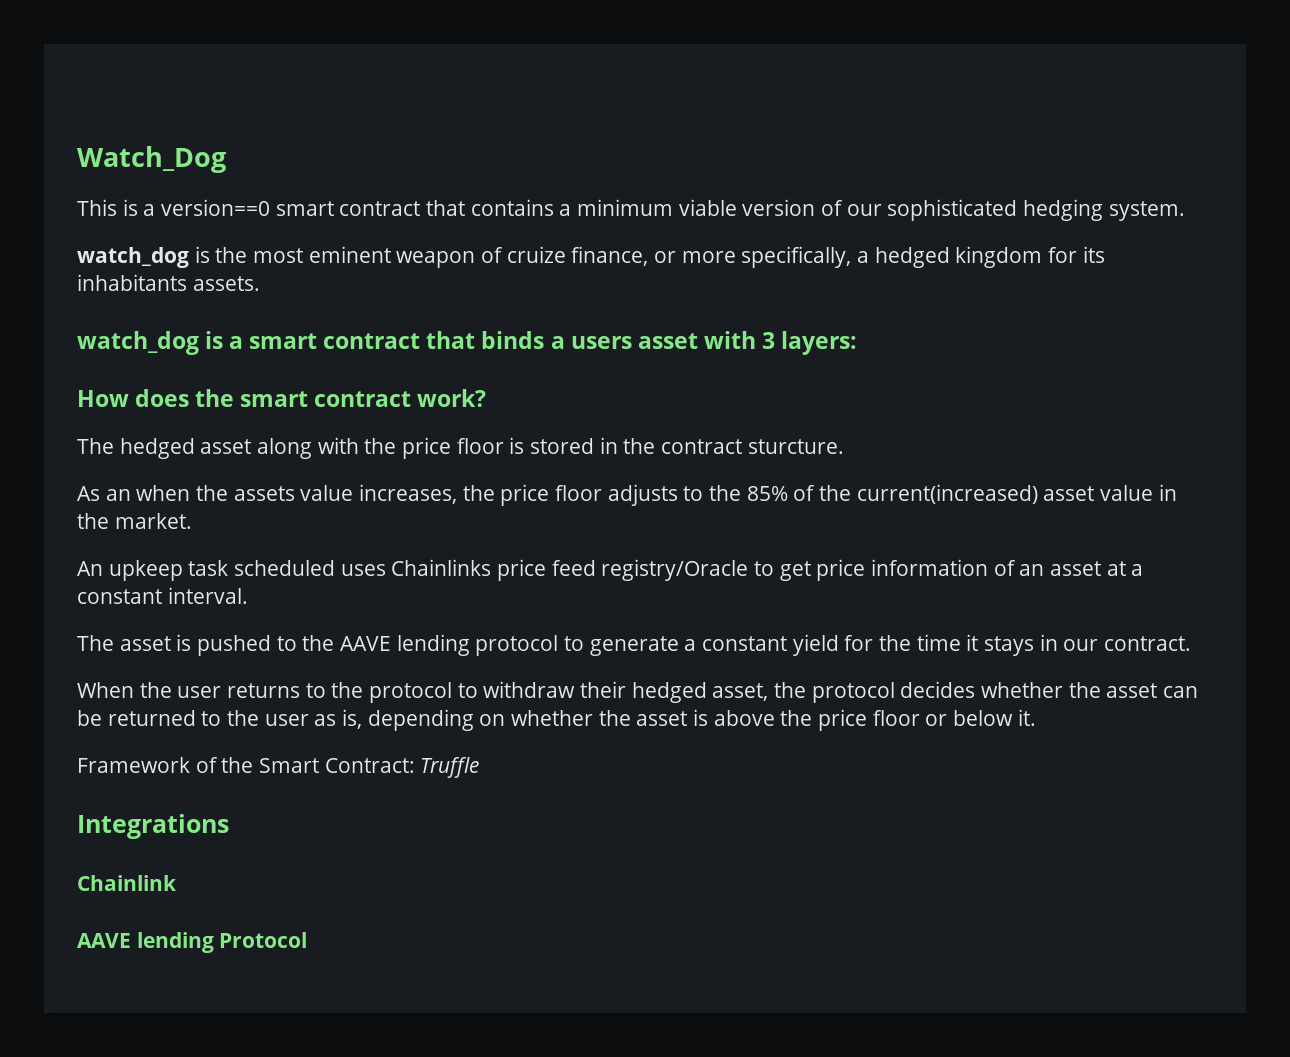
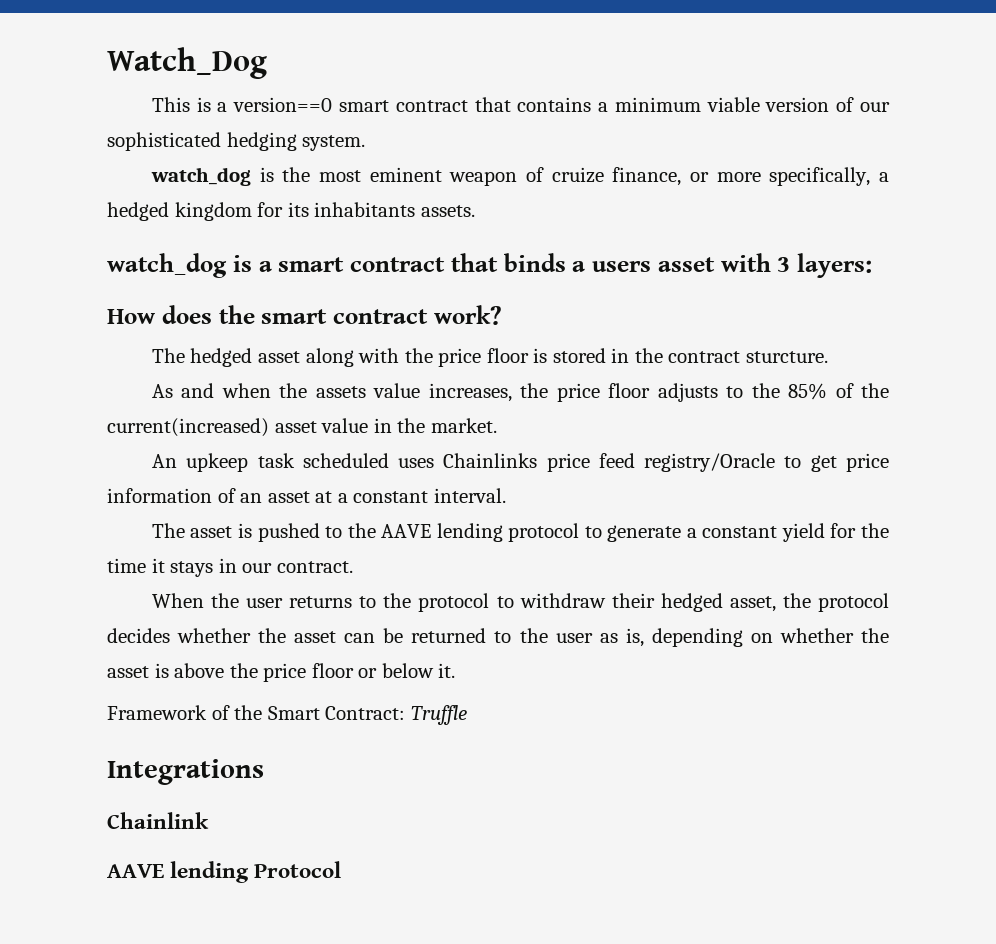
[105,489,131,501] an -> [181,383,215,398] and

